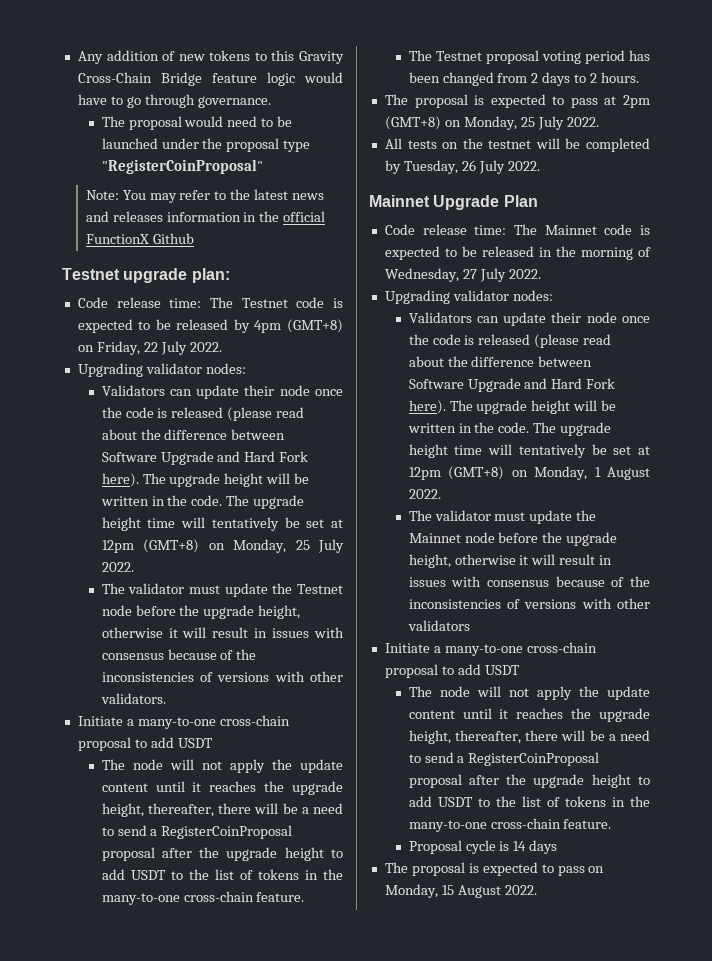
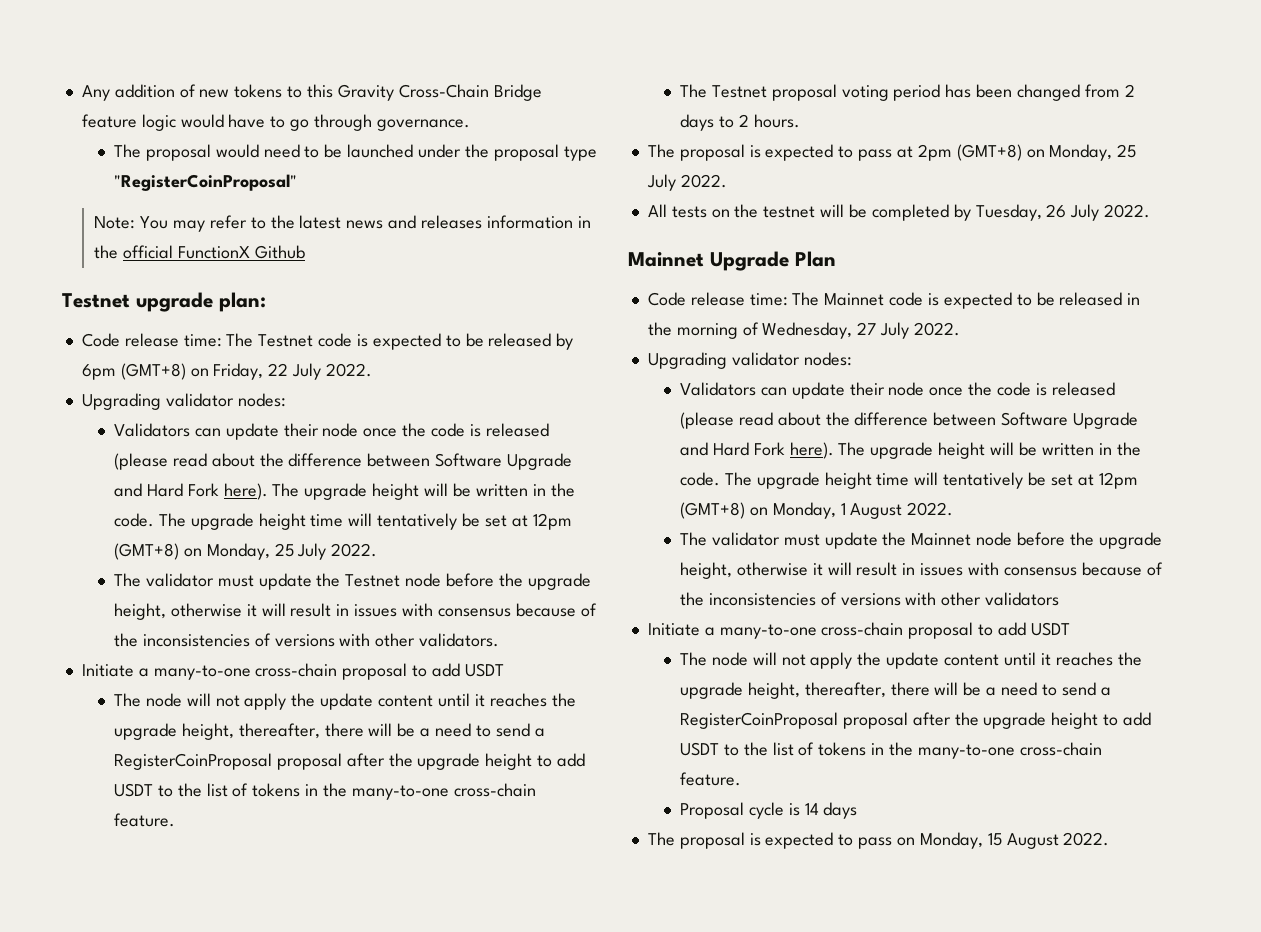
[254,320,282,333] 4pm -> [81,364,116,380] 6pm

